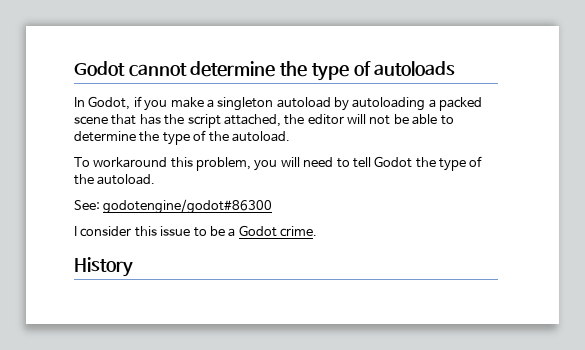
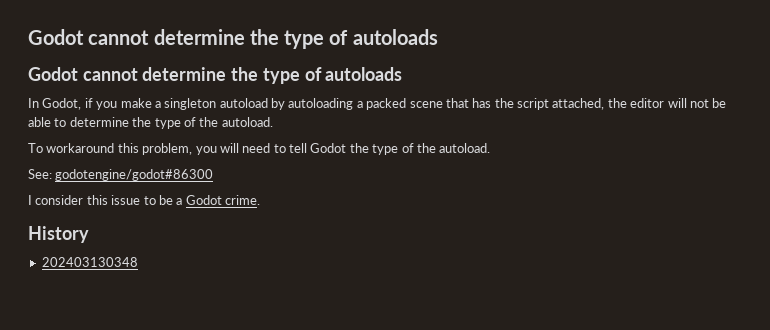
[74,61,456,81] Godot cannot determine the type of autoloads -> [28,29,438,49] [28,67,403,84] Godot cannot determine the type of autoloads // Godot cannot determine the type of autoloads
(133, 267) none -> [41,257,138,267] // 202403130348

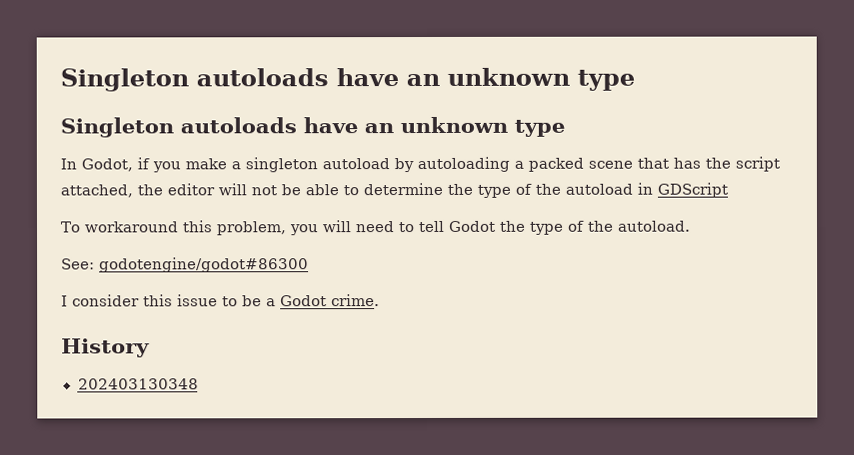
[28,29,438,49] [28,67,403,84] Godot cannot determine the type of autoloads // Godot cannot determine the type of autoloads -> [60,67,635,92] [60,116,565,138] Singleton autoloads have an unknown type // Singleton autoloads have an unknown type
[221,117,273,127] autoload. -> [565,182,728,198] autoload in GDScript

